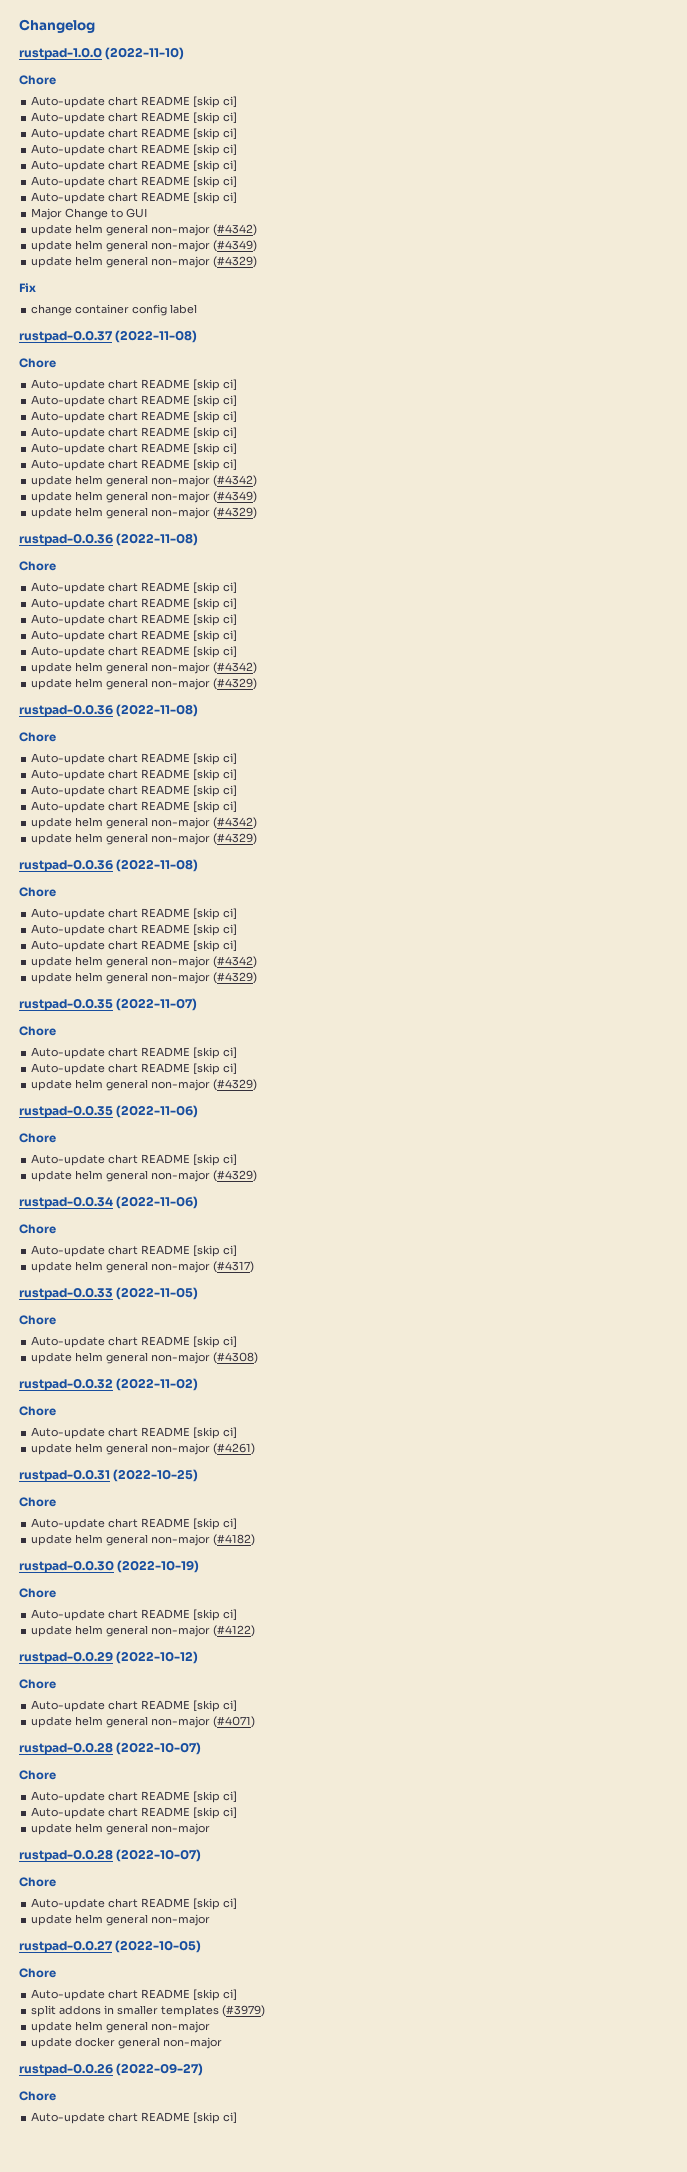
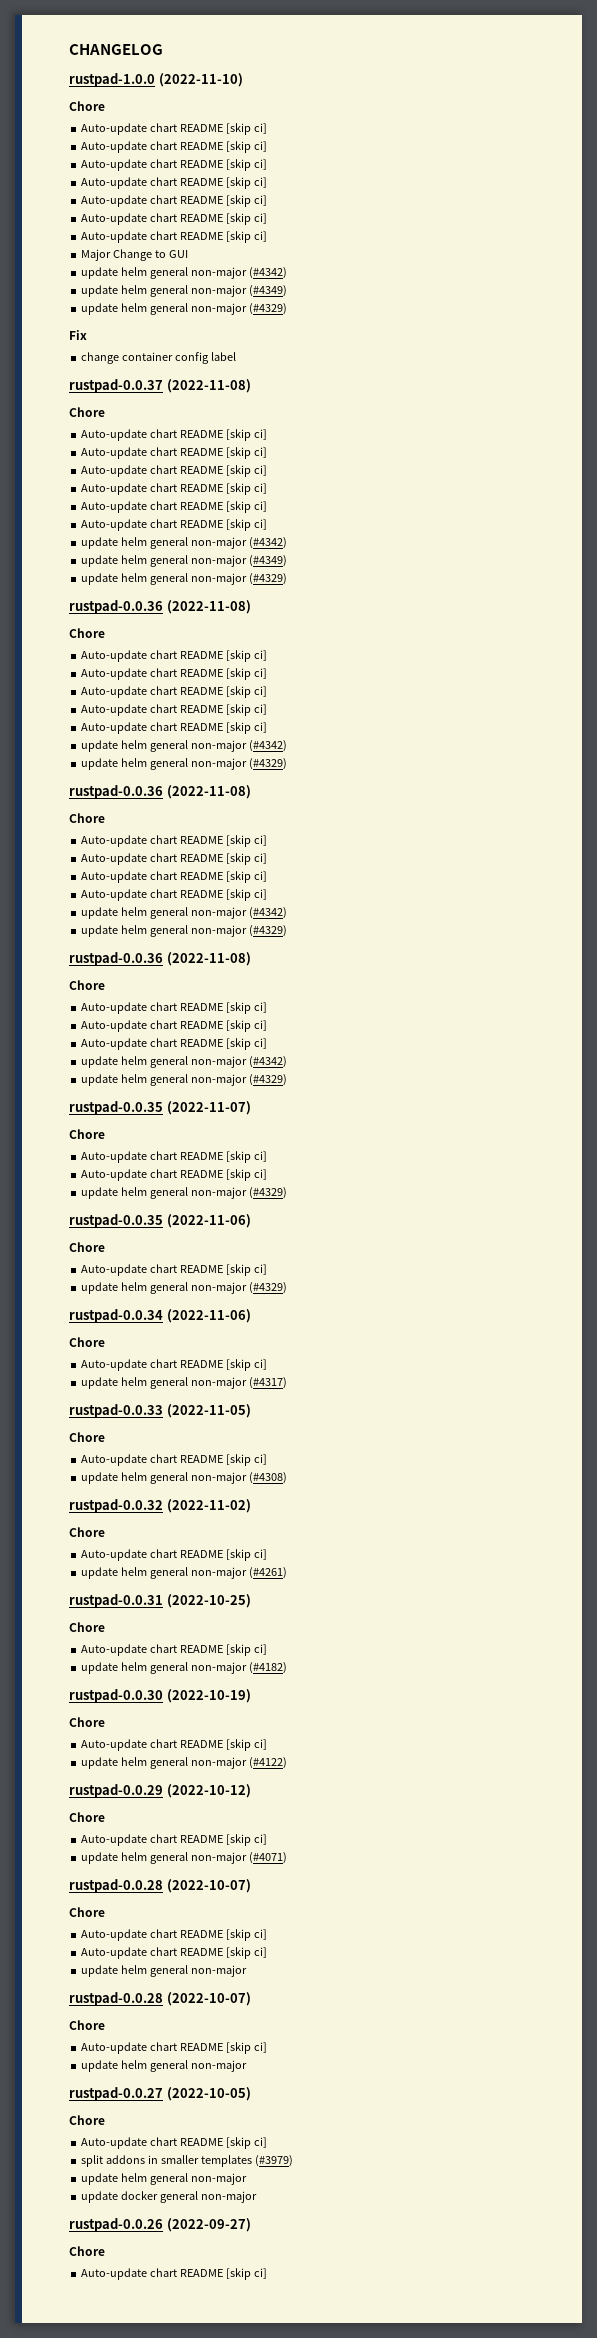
[19,19,95,33] Changelog -> [69,44,163,55] CHANGELOG

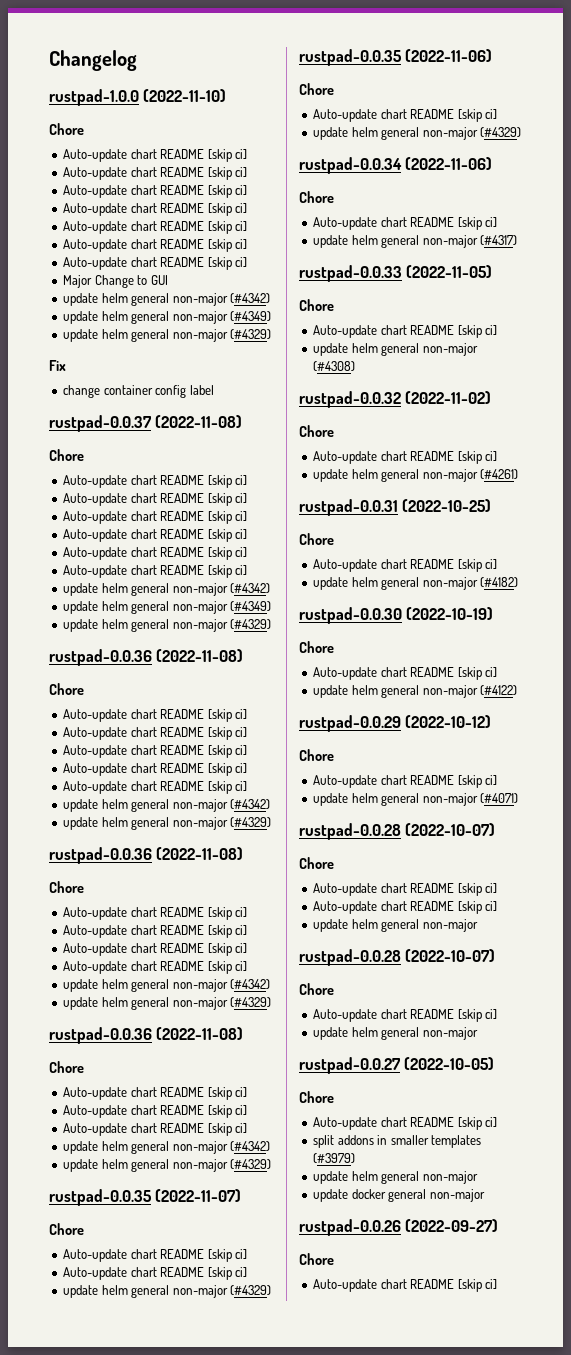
[69,44,163,55] CHANGELOG -> [49,50,137,71] Changelog

